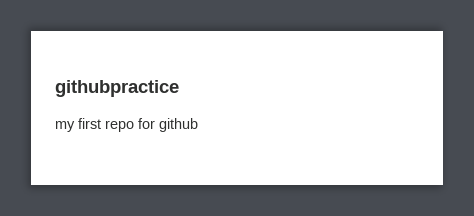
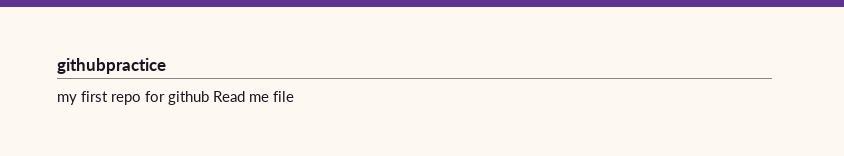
(198, 125) none -> [213,91,294,102] Read me file

